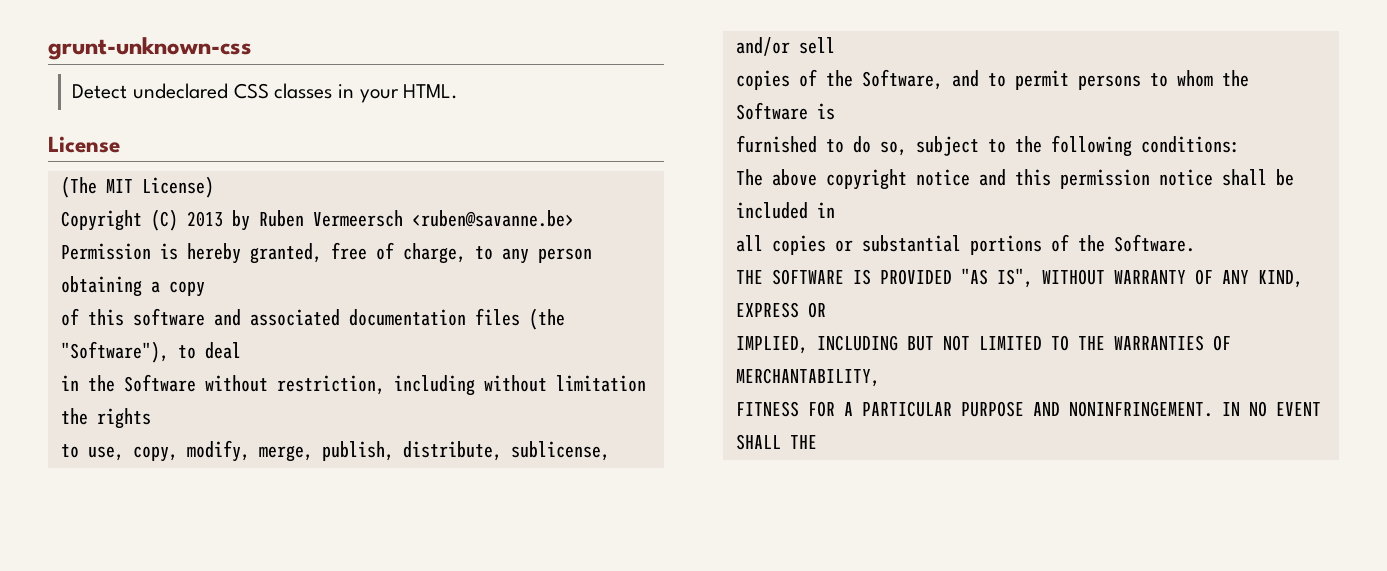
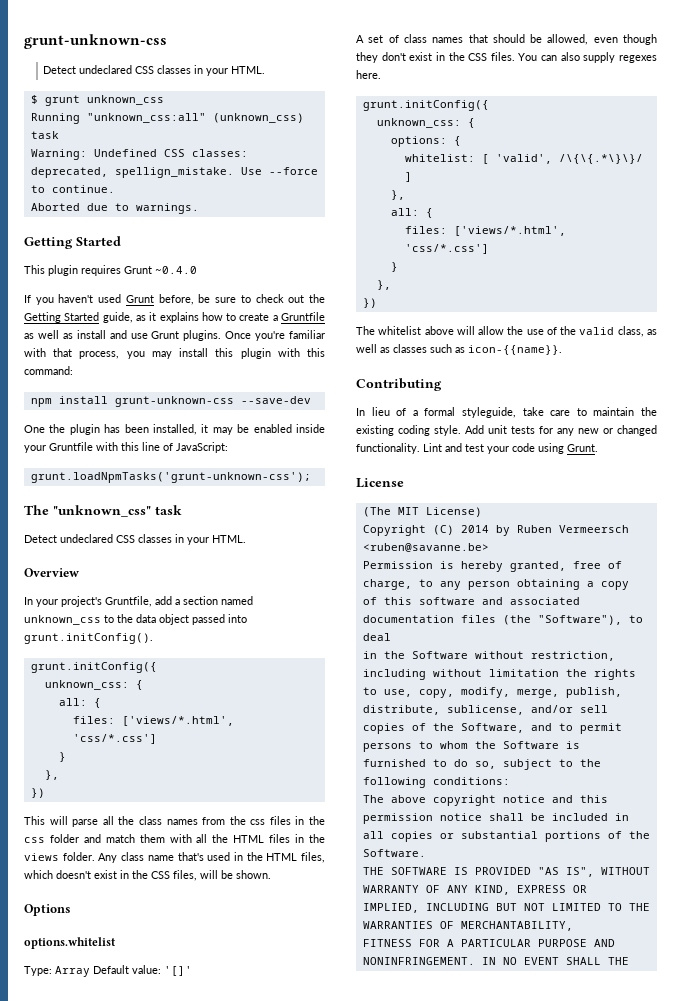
(459, 91) none -> [30,95,164,106] [30,113,304,124] [30,131,59,139] [30,149,248,160] [30,167,318,178] [30,185,115,193] [30,203,199,214] [24,236,121,249] [24,265,197,276] [24,294,325,305] [24,312,326,323] [24,330,325,341] [24,348,326,359] [24,366,73,375] [30,396,311,407] [24,424,325,435] [24,442,228,453] [30,472,311,483] [24,505,182,517] [24,534,246,545] [24,568,79,577] [24,596,253,607] [24,614,247,625] [24,633,153,644] [30,662,157,673] [44,680,143,690] [58,698,101,708] [72,716,234,726] [72,734,157,744] [58,752,66,762] [44,770,59,780] [30,788,45,798] [24,816,325,827] [24,834,325,843] [24,852,325,863] [24,870,271,881] [24,904,71,916] [24,937,116,949] [24,965,192,977] [356,34,657,45] [356,52,657,63] [356,70,381,79] [362,100,489,111] [376,118,475,128] [390,136,461,147] [404,154,643,164] [404,172,412,182] [390,190,405,200] [390,208,433,218] [404,226,566,236] [404,244,489,254] [390,262,398,272] [376,280,391,290] [362,298,377,308] [356,326,657,337] [356,344,562,355] [356,378,442,391] [356,407,657,418] [356,425,657,436] [356,443,598,454] // $ grunt unknown_css // Running "unknown_css:all" (unknown_css) task // Warning: Undefined CSS classes: deprecated, spellign_mistake. Use --force to continue. // Aborted due to warnings. // Getting Started // This plugin requires Grunt ~0.4.0 // If you haven't used Grunt before, be sure to check out the Getting Started guide, as it explains how to create a Gruntfile as well as install and use Grunt plugins. Once you're familiar with that process, you may install this plugin with this command: // npm install grunt-unknown-css --save-dev // One the plugin has been installed, it may be enabled inside your Gruntfile with this line of JavaScript: // grunt.loadNpmTasks('grunt-unknown-css'); // The "unknown_css" task // Detect undeclared CSS classes in your HTML. // Overview // In your project's Gruntfile, add a section named unknown_css to the data object passed into grunt.initConfig(). // grunt.initConfig({ // unknown_css: { // all: { // files: ['views/*.html', 'css/*.css'] // } // }, // }) // This will parse all the class names from the css files in the css folder and match them with all the HTML files in the views folder. Any class name that's used in the HTML files, which doesn't exist in the CSS files, will be shown. // Options // options.whitelist // Type: Array Default value: '[]' // A set of class names that should be allowed, even though they don't exist in the CSS files. You can also supply regexes here. // grunt.initConfig({ // unknown_css: { // options: { // whitelist: [ 'valid', /\{\{.*\}\}/ ] // }, // all: { // files: ['views/*.html', 'css/*.css'] // } // }, // }) // The whitelist above will allow the use of the valid class, as well as classes such as icon-{{name}}. // Contributing // In lieu of a formal styleguide, take care to maintain the existing coding style. Add unit tests for any new or changed functionality. Lint and test your code using Grunt.
[186,211,223,227] 2013 -> [460,525,489,533] 2014

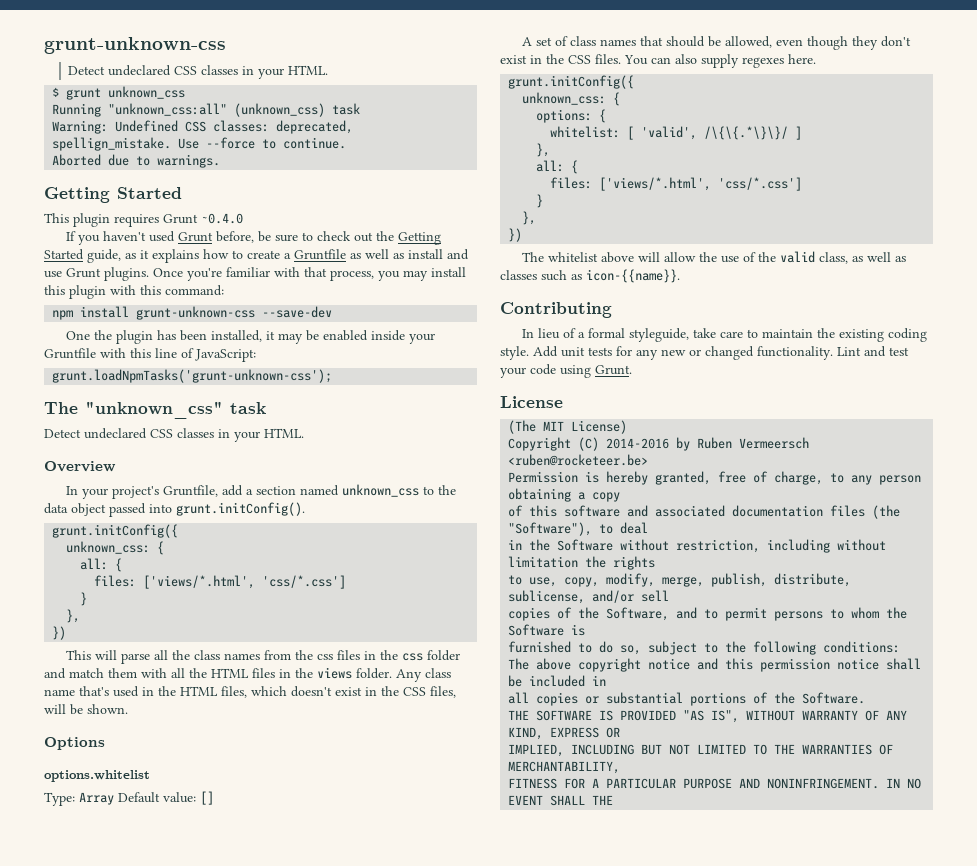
[164,966,192,976] '[]' -> [200,791,214,805] []
[460,525,489,533] 2014 -> [606,438,670,449] 2014-2016
[362,543,489,552] <ruben@savanne.be> -> [508,454,649,466] <ruben@rocketeer.be>

